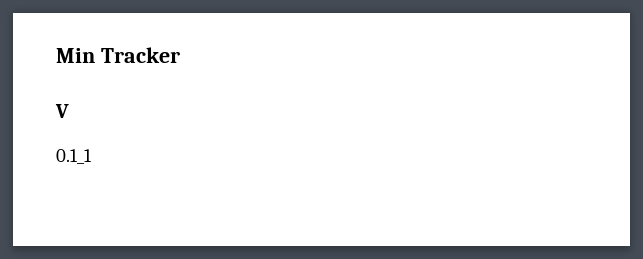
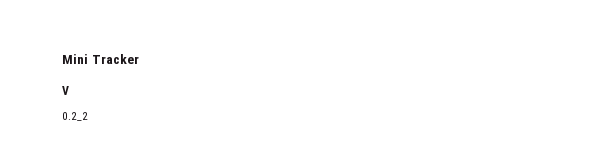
[56,48,95,63] Min -> [62,54,88,64] Mini
[56,149,92,164] 0.1_1 -> [62,112,88,121] 0.2_2

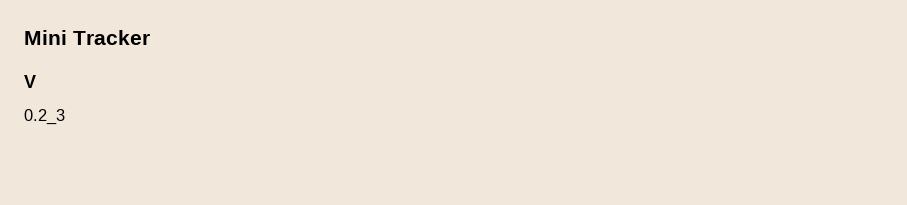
[62,112,88,121] 0.2_2 -> [24,109,65,125] 0.2_3

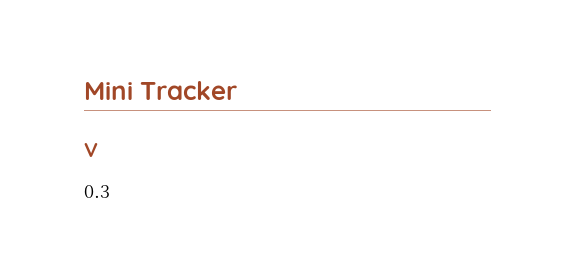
[24,109,65,125] 0.2_3 -> [84,185,110,198] 0.3

